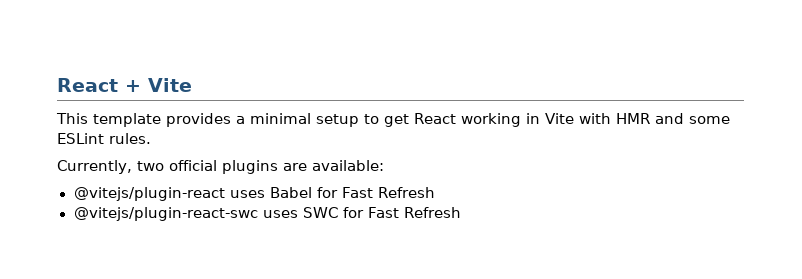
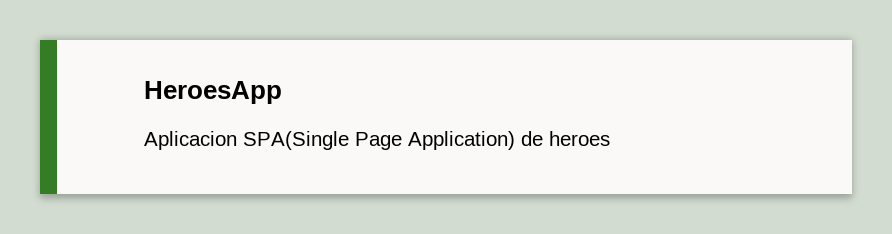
[57,78,192,92] [56,113,730,127] [57,133,151,144] [57,160,384,174] [73,187,436,201] [73,207,462,221] React + Vite // This template provides a minimal setup to get React working in Vite with HMR and some ESLint rules. // Currently, two official plugins are available: // @vitejs/plugin-react uses Babel for Fast Refresh // @vitejs/plugin-react-swc uses SWC for Fast Refresh -> [144,81,282,104] [144,131,610,150] HeroesApp // Aplicacion SPA(Single Page Application) de heroes

